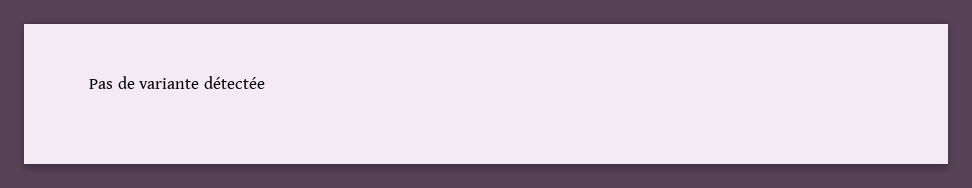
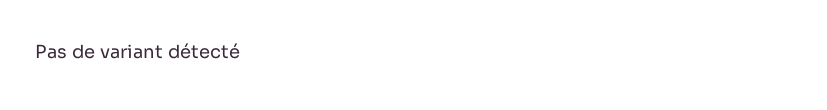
[139,76,265,89] variante détectée -> [99,43,240,59] variant détecté

